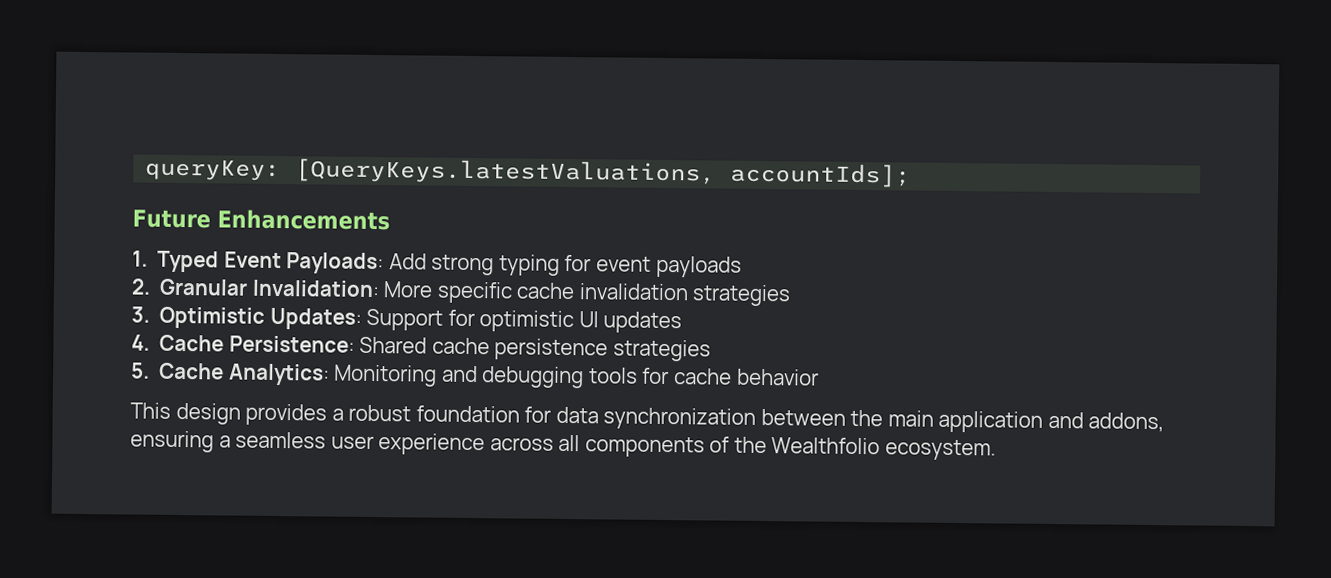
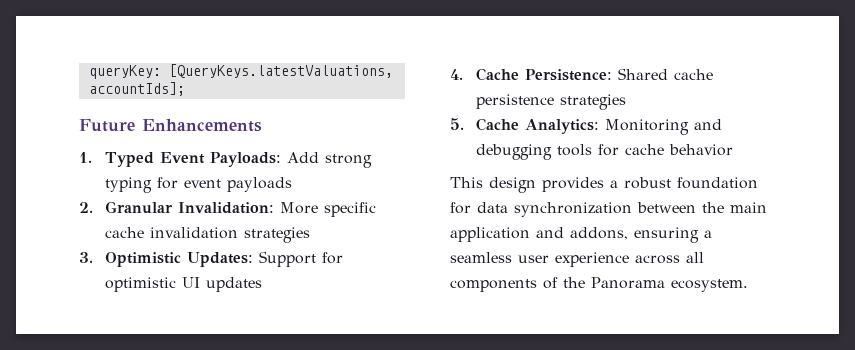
[771,437,881,455] Wealthfolio -> [591,277,665,289] Panorama

